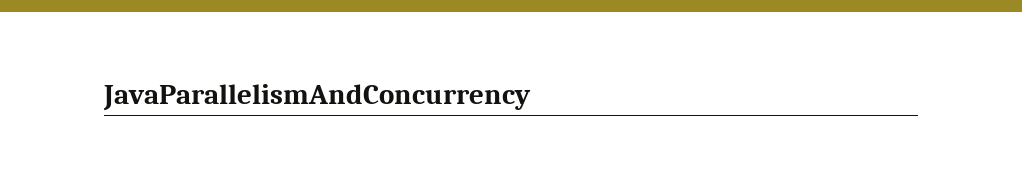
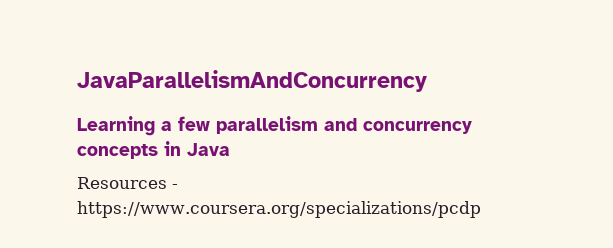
(531, 97) none -> [77,116,472,136] [77,141,230,159] [77,177,178,189] [77,201,481,218] // Learning a few parallelism and concurrency concepts in Java // Resources - https://www.coursera.org/specializations/pcdp

